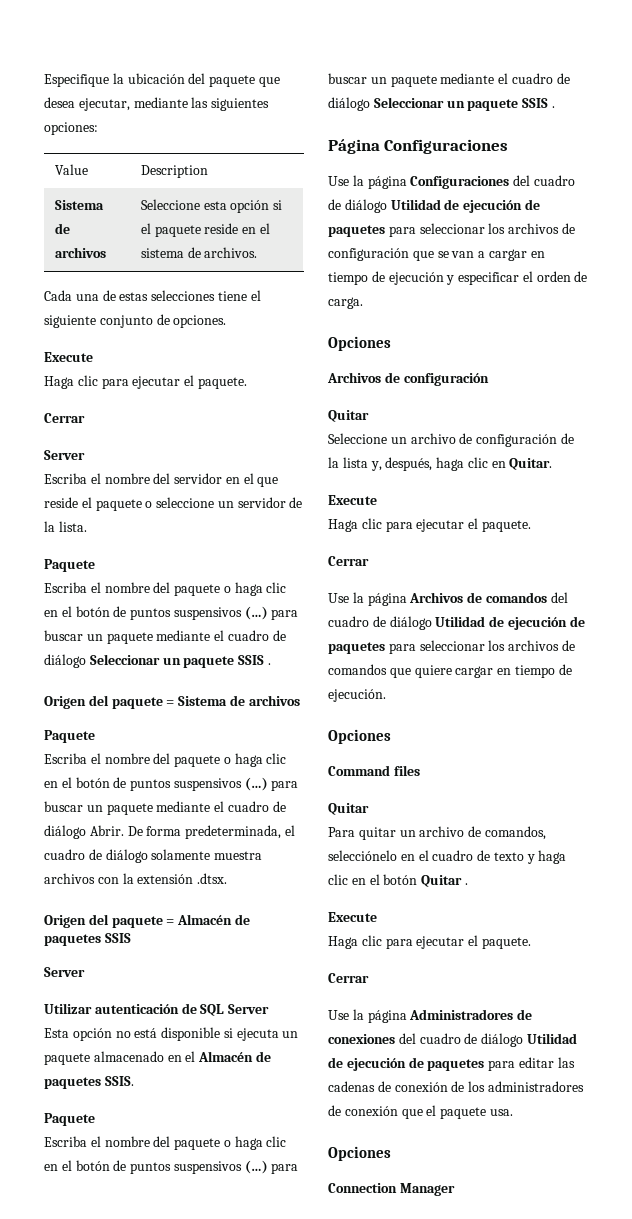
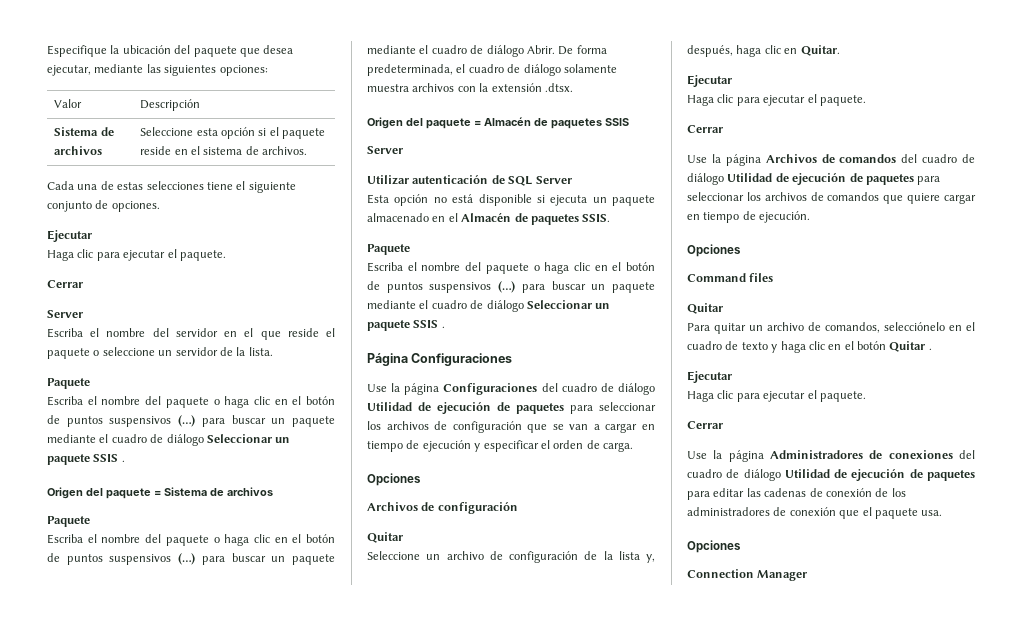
[54,164,88,175] [140,165,208,178] Value | Description -> [54,99,83,108] [140,99,201,111] Valor | Descripción
[44,352,93,362] Execute -> [47,230,92,242] Ejecutar
[328,495,377,505] Execute -> [687,75,732,87] Ejecutar
[328,912,377,922] Execute -> [687,371,732,383] Ejecutar

